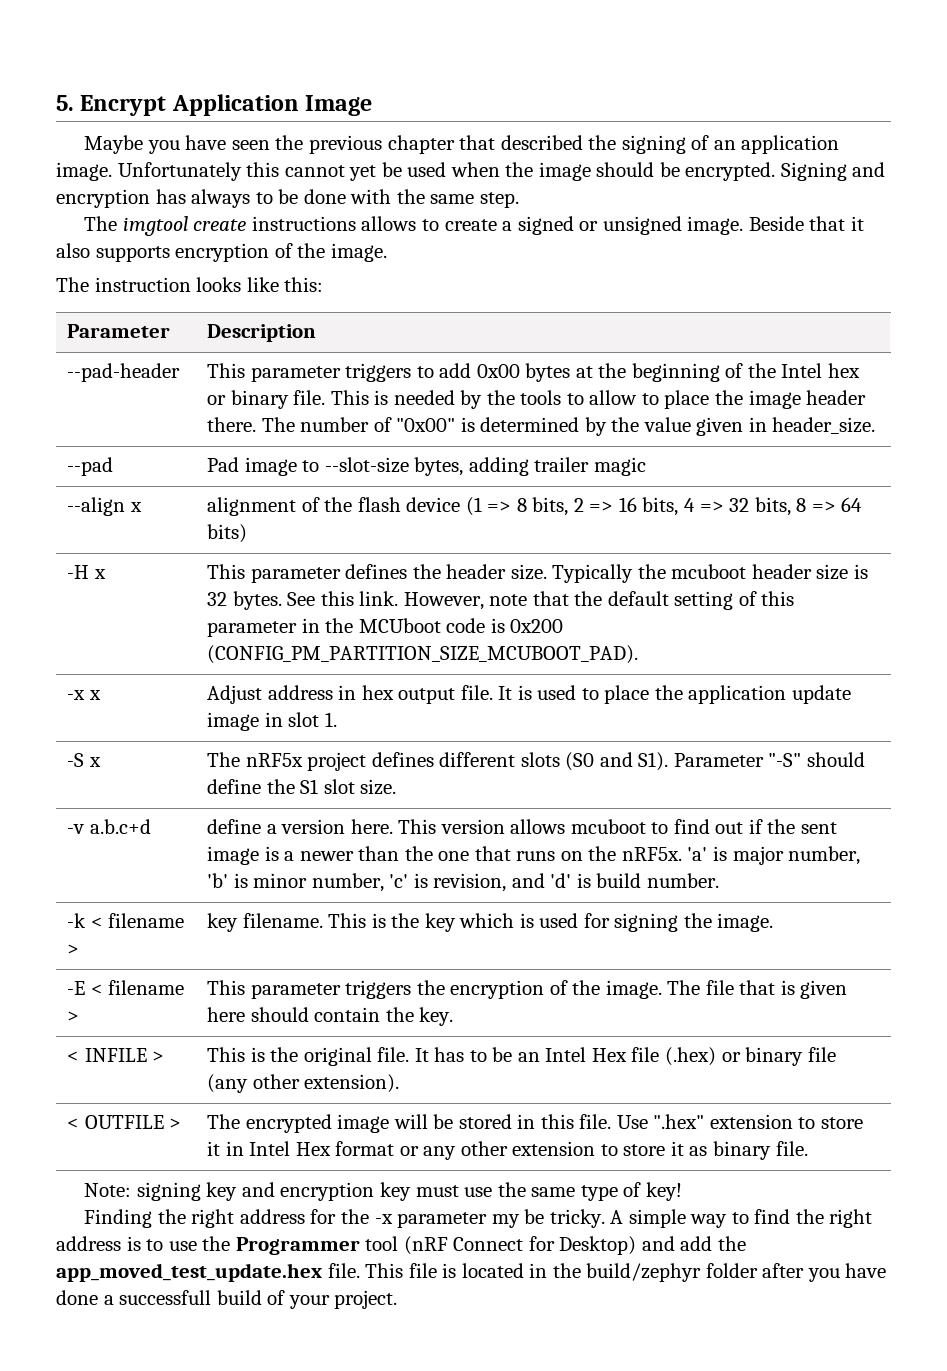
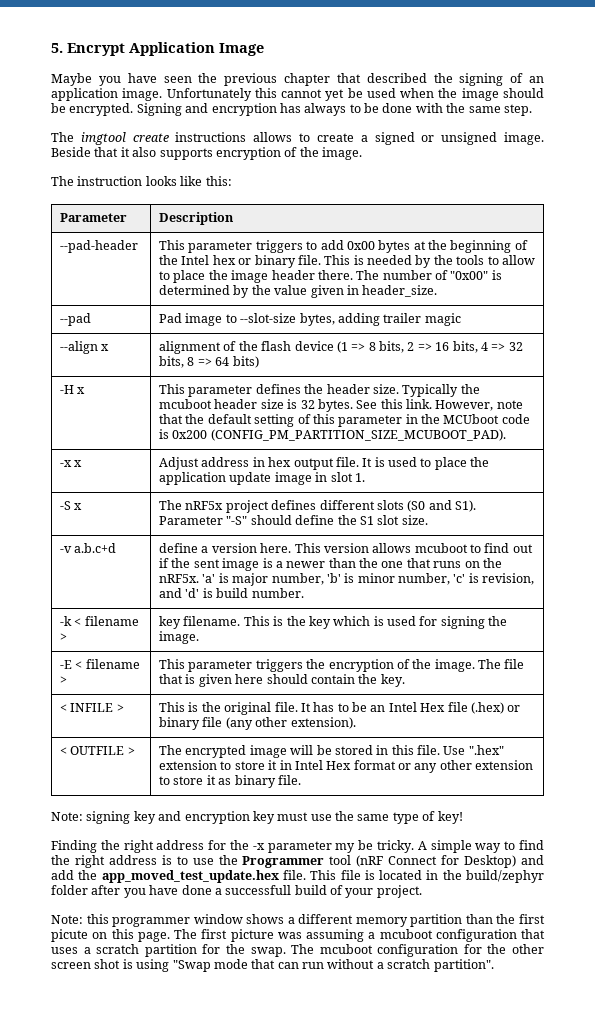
(398, 1299) none -> [51,914,545,927] [51,929,545,942] [51,944,544,957] [51,959,494,972] // Note: this programmer window shows a different memory partition than the first picute on this page. The first picture was assuming a mcuboot configuration that uses a scratch partition for the swap. The mcuboot configuration for the other screen shot is using "Swap mode that can run without a scratch partition".

